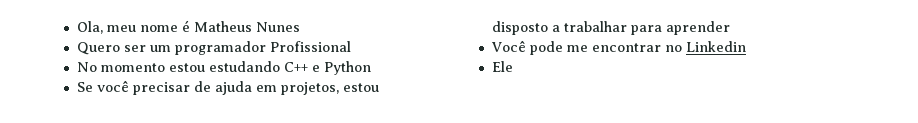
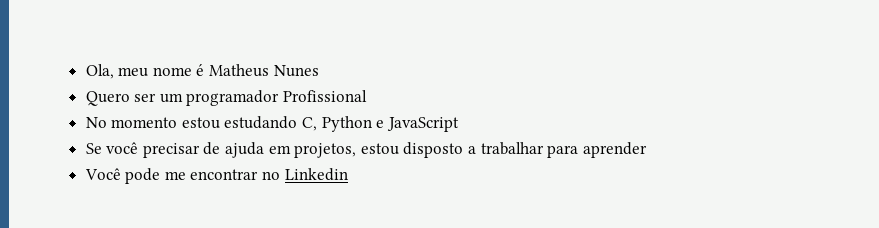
[283,61,371,75] C++ e Python -> [302,116,459,132] C, Python e JavaScript
[491,61,513,72] // Ele -> (348, 174) none

